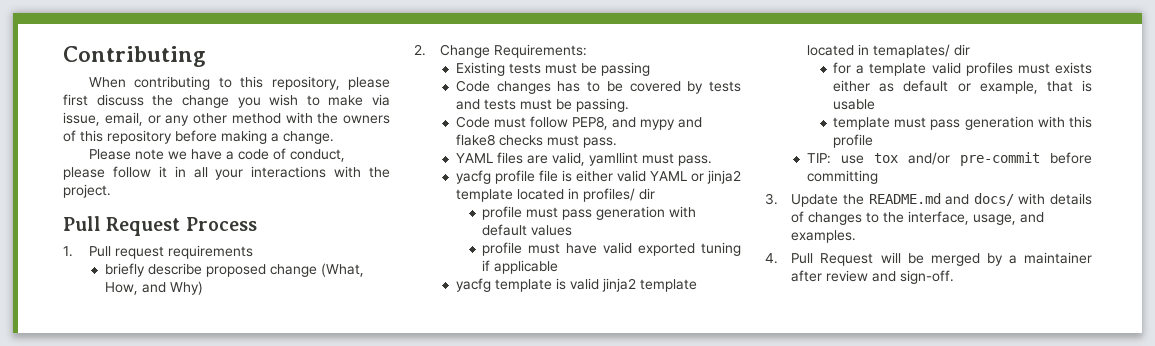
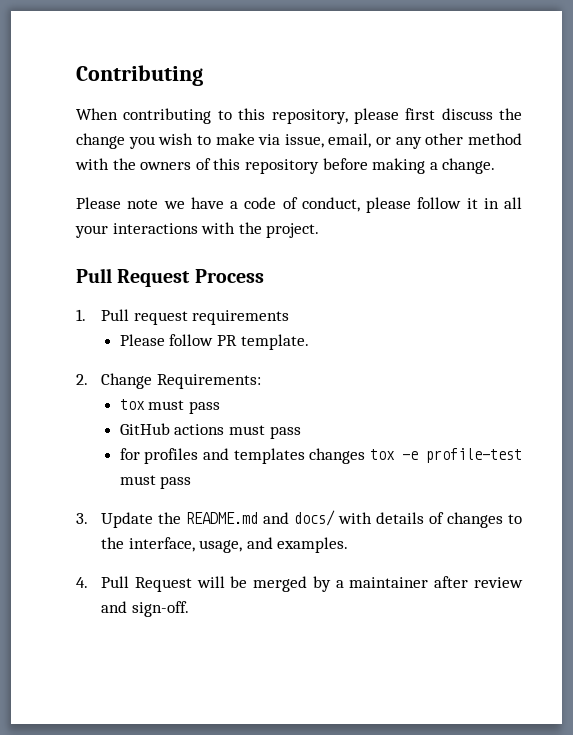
[104,263,364,277] [104,281,203,295] [414,44,588,58] [455,62,650,76] [455,80,741,94] [455,98,629,112] [455,116,702,130] [455,134,617,148] [455,152,712,166] [455,170,741,184] [455,188,655,202] [482,206,697,220] [482,224,573,236] [482,242,741,256] [482,260,559,274] [455,278,697,292] [806,44,970,58] [833,62,1092,76] [833,80,1092,94] [833,99,876,110] [833,116,1092,130] [833,134,874,148] [806,152,1092,166] [806,170,878,184] briefly describe proposed change (What, How, and Why) // 2. Change Requirements: // Existing tests must be passing // Code changes has to be covered by tests and tests must be passing. // Code must follow PEP8, and mypy and flake8 checks must pass. // YAML files are valid, yamllint must pass. // yacfg profile file is either valid YAML or jinja2 template located in profiles/ dir // profile must pass generation with default values // profile must have valid exported tuning if applicable // yacfg template is valid jinja2 template located in temaplates/ dir // for a template valid profiles must exists either as default or example, that is usable // template must pass generation with this profile // TIP: use tox and/or pre-commit before committing -> [119,334,309,350] [76,373,261,389] [119,399,220,414] [119,423,301,439] [119,448,522,464] [119,475,192,489] Please follow PR template. // 2. Change Requirements: // tox must pass // GitHub actions must pass // for profiles and templates changes tox -e profile-test must pass

